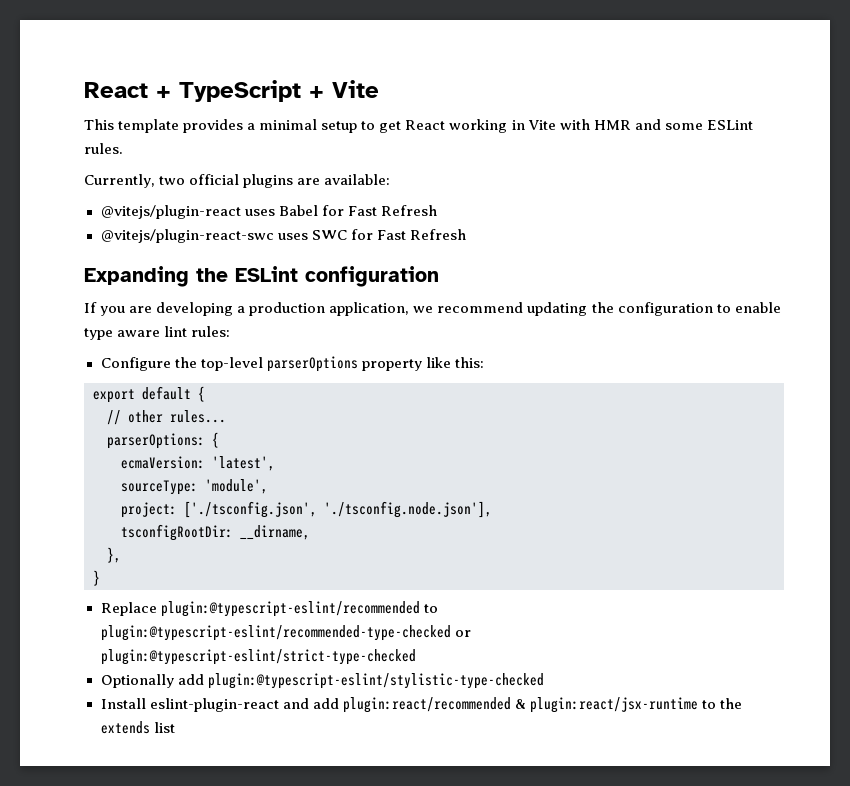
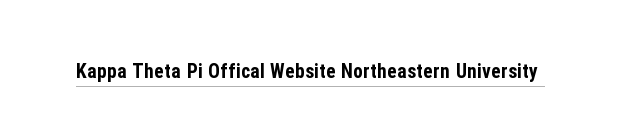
[84,80,379,102] [84,119,753,133] [84,143,123,154] [84,174,391,188] [100,205,437,219] [100,229,466,243] [84,266,439,287] [84,302,781,316] [84,326,231,340] [100,356,484,372] [93,386,205,403] [107,410,226,425] [107,432,219,449] [121,456,275,471] [121,479,268,495] [121,501,492,518] [121,524,310,541] [107,547,121,563] [93,570,100,586] [100,601,438,617] [100,625,471,641] [100,649,416,665] [100,673,544,689] [100,697,742,713] [100,721,175,734] React + TypeScript + Vite // This template provides a minimal setup to get React working in Vite with HMR and some ESLint rules. // Currently, two official plugins are available: // @vitejs/plugin-react uses Babel for Fast Refresh // @vitejs/plugin-react-swc uses SWC for Fast Refresh // Expanding the ESLint configuration // If you are developing a production application, we recommend updating the configuration to enable type aware lint rules: // Configure the top-level parserOptions property like this: // export default { // // other rules... // parserOptions: { // ecmaVersion: 'latest', // sourceType: 'module', // project: ['./tsconfig.json', './tsconfig.node.json'], // tsconfigRootDir: __dirname, // }, // } // Replace plugin:@typescript-eslint/recommended to plugin:@typescript-eslint/recommended-type-checked or plugin:@typescript-eslint/strict-type-checked // Optionally add plugin:@typescript-eslint/stylistic-type-checked // Install eslint-plugin-react and add plugin:react/recommended & plugin:react/jsx-runtime to the extends list -> [76,63,538,82] Kappa Theta Pi Offical Website Northeastern University

